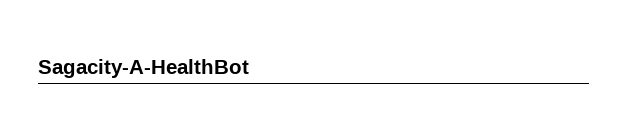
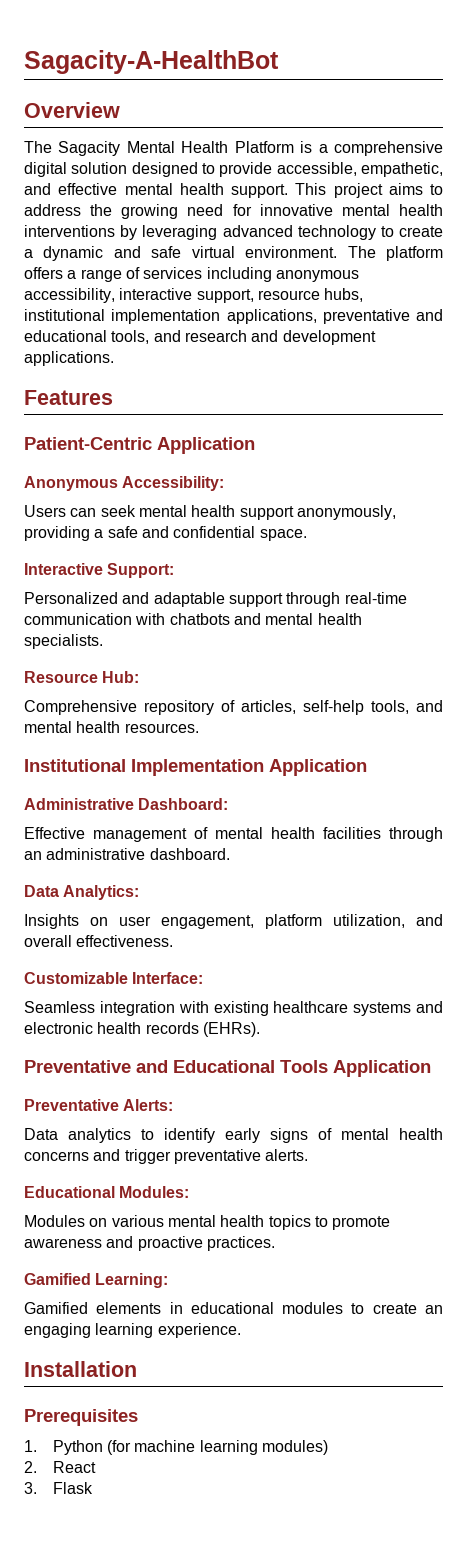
(249, 68) none -> [24,102,120,118] [24,141,443,156] [24,162,444,177] [24,183,443,198] [24,204,443,219] [24,225,444,240] [24,246,443,261] [24,267,359,282] [24,288,364,303] [24,309,443,324] [24,330,376,345] [24,351,114,366] [24,390,113,405] [24,437,255,454] [24,476,225,491] [24,505,396,520] [24,526,307,541] [24,563,175,578] [24,592,407,607] [24,613,362,625] [24,634,103,649] [24,671,140,683] [24,700,443,715] [24,721,199,733] [24,759,367,776] [24,798,229,810] [24,827,443,842] [24,848,230,860] [24,885,140,900] [24,914,443,929] [24,935,174,947] [24,972,204,984] [24,1001,443,1016] [24,1022,260,1037] [24,1060,431,1077] [24,1099,174,1111] [24,1128,443,1143] [24,1149,309,1164] [24,1186,190,1198] [24,1215,391,1230] [24,1236,275,1251] [24,1273,169,1288] [24,1302,443,1314] [24,1323,241,1338] [24,1361,137,1377] [24,1409,138,1426] [24,1440,329,1455] [24,1461,96,1473] [24,1482,93,1494] // Overview // The Sagacity Mental Health Platform is a comprehensive digital solution designed to provide accessible, empathetic, and effective mental health support. This project aims to address the growing need for innovative mental health interventions by leveraging advanced technology to create a dynamic and safe virtual environment. The platform offers a range of services including anonymous accessibility, interactive support, resource hubs, institutional implementation applications, preventative and educational tools, and research and development applications. // Features // Patient-Centric Application // Anonymous Accessibility: // Users can seek mental health support anonymously, providing a safe and confidential space. // Interactive Support: // Personalized and adaptable support through real-time communication with chatbots and mental health specialists. // Resource Hub: // Comprehensive repository of articles, self-help tools, and mental health resources. // Institutional Implementation Application // Administrative Dashboard: // Effective management of mental health facilities through an administrative dashboard. // Data Analytics: // Insights on user engagement, platform utilization, and overall effectiveness. // Customizable Interface: // Seamless integration with existing healthcare systems and electronic health records (EHRs). // Preventative and Educational Tools Application // Preventative Alerts: // Data analytics to identify early signs of mental health concerns and trigger preventative alerts. // Educational Modules: // Modules on various mental health topics to promote awareness and proactive practices. // Gamified Learning: // Gamified elements in educational modules to create an engaging learning experience. // Installation // Prerequisites // 1. Python (for machine learning modules) // 2. React // 3. Flask

